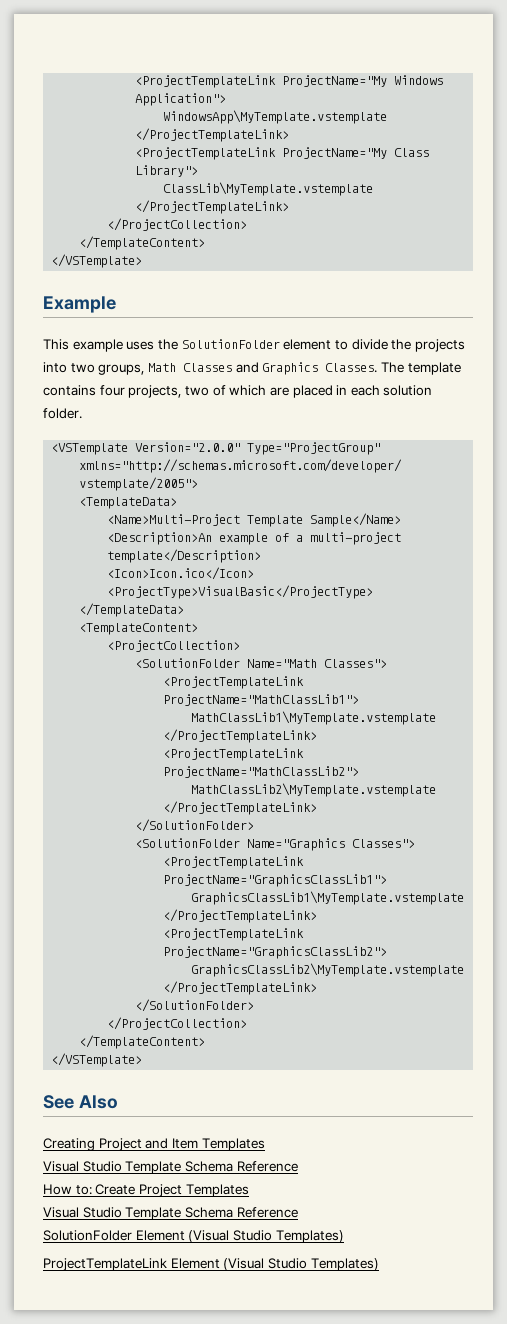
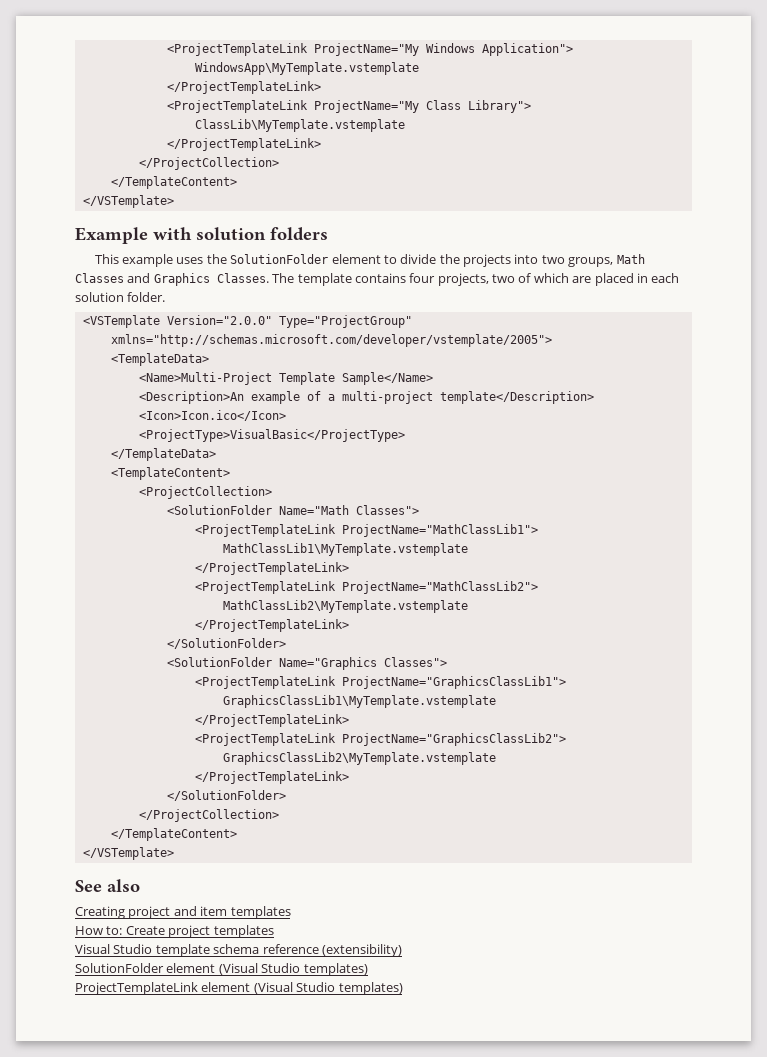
(116, 304) none -> [153,227,328,241] with solution folders
[78,1095,118,1109] Also -> [107,879,140,892] also
[98,1138,265,1151] [43,1161,298,1174] Project and Item Templates // Visual Studio Template Schema Reference -> [128,906,291,919] project and item templates
[138,1184,249,1197] [43,1207,298,1220] [43,1230,344,1243] Project Templates // Visual Studio Template Schema Reference // SolutionFolder Element (Visual Studio Templates) -> [168,925,274,938] [75,944,402,957] [75,963,368,976] project templates // Visual Studio template schema reference (extensibility) // SolutionFolder element (Visual Studio templates)
[170,1258,379,1271] Element (Visual Studio Templates) -> [201,982,403,995] element (Visual Studio templates)

